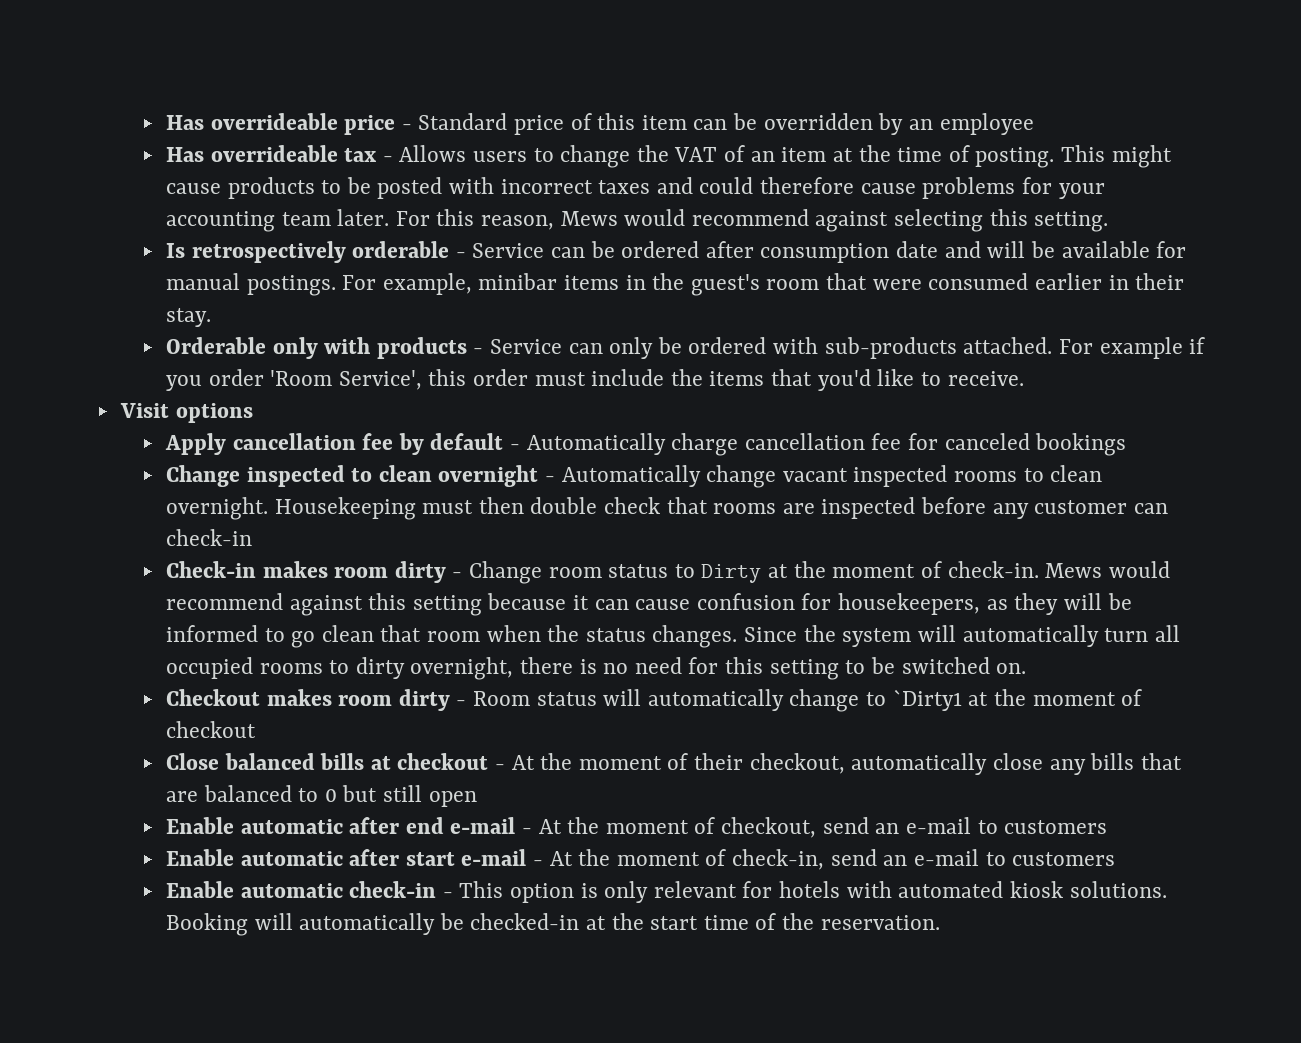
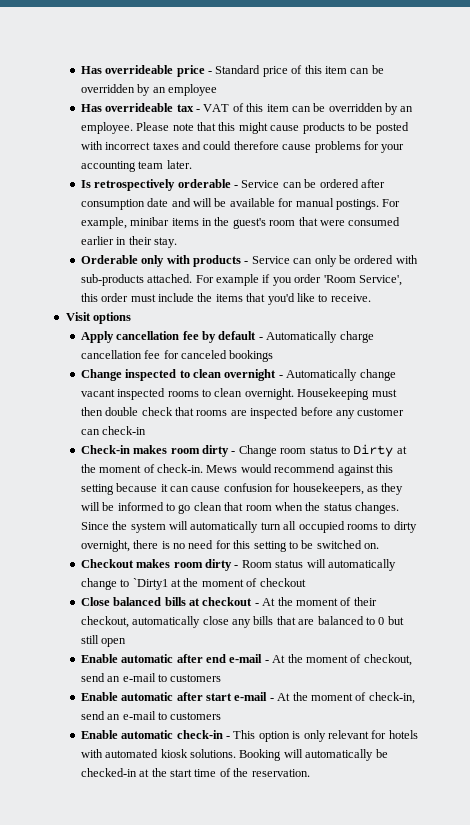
[399,145,1106,168] Allows users to change the VAT of an item at the time of posting. This -> [203,103,414,115] [80,122,236,134] VAT of this item can be overridden by an employee. Please note that this
[395,209,1109,232] For this reason, Mews would recommend against selecting this setting. -> (192, 164) none

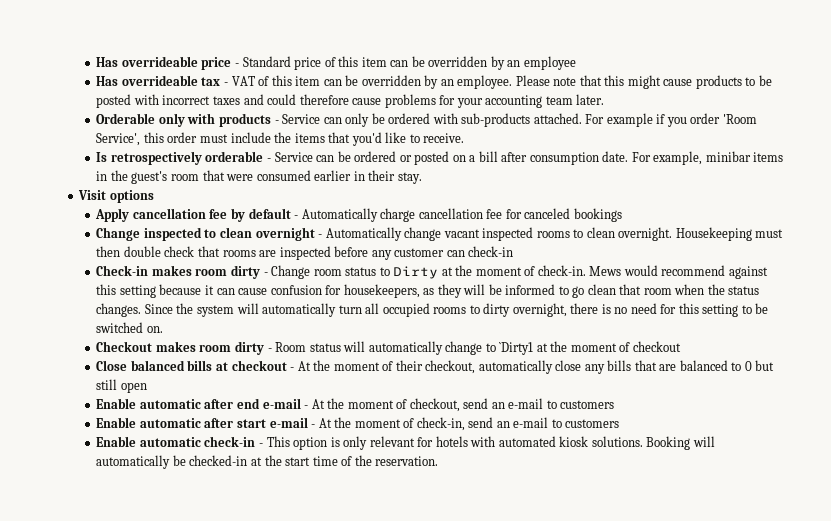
[80,179,385,191] [80,198,401,210] [80,217,401,229] [80,236,178,248] // Is retrospectively orderable - Service can be ordered after consumption date and will be available for manual postings. For example, minibar items in the guest's room that were consumed earlier in their stay. -> (605, 99) none
(371, 298) none -> [96,151,784,165] [96,170,422,184] // Is retrospectively orderable - Service can be ordered or posted on a bill after consumption date. For example, minibar items in the guest's room that were consumed earlier in their stay.

